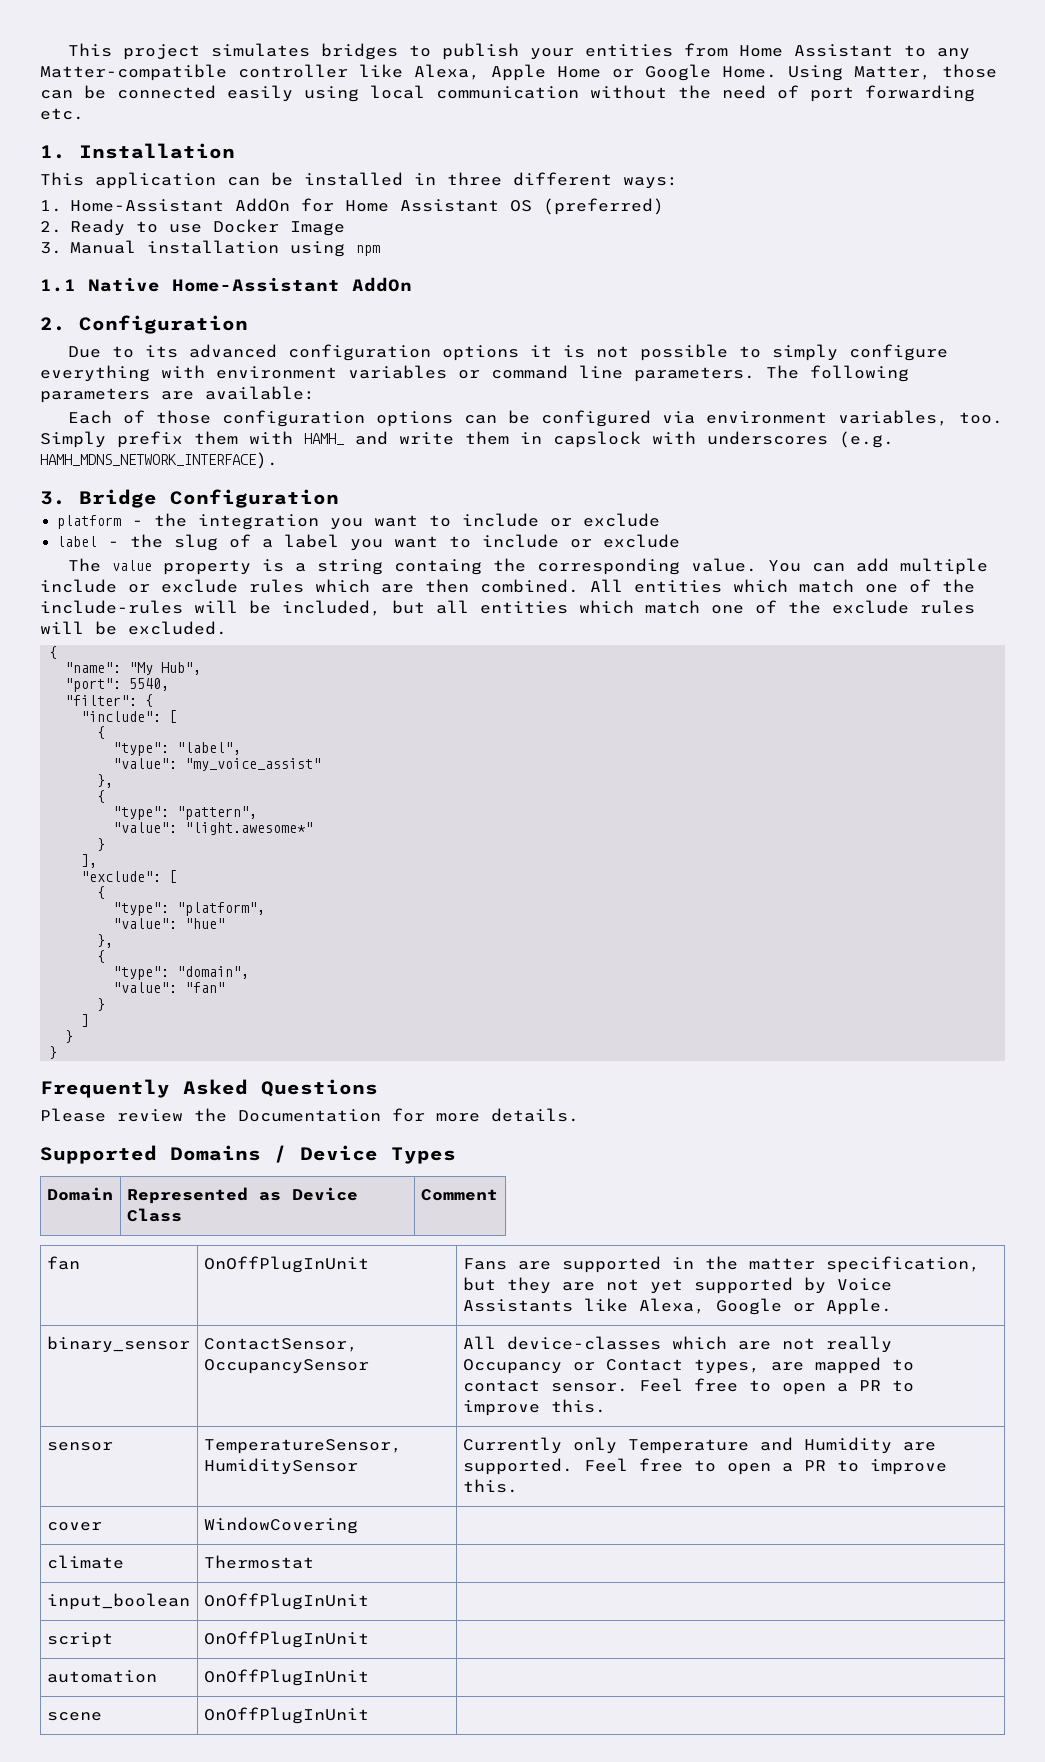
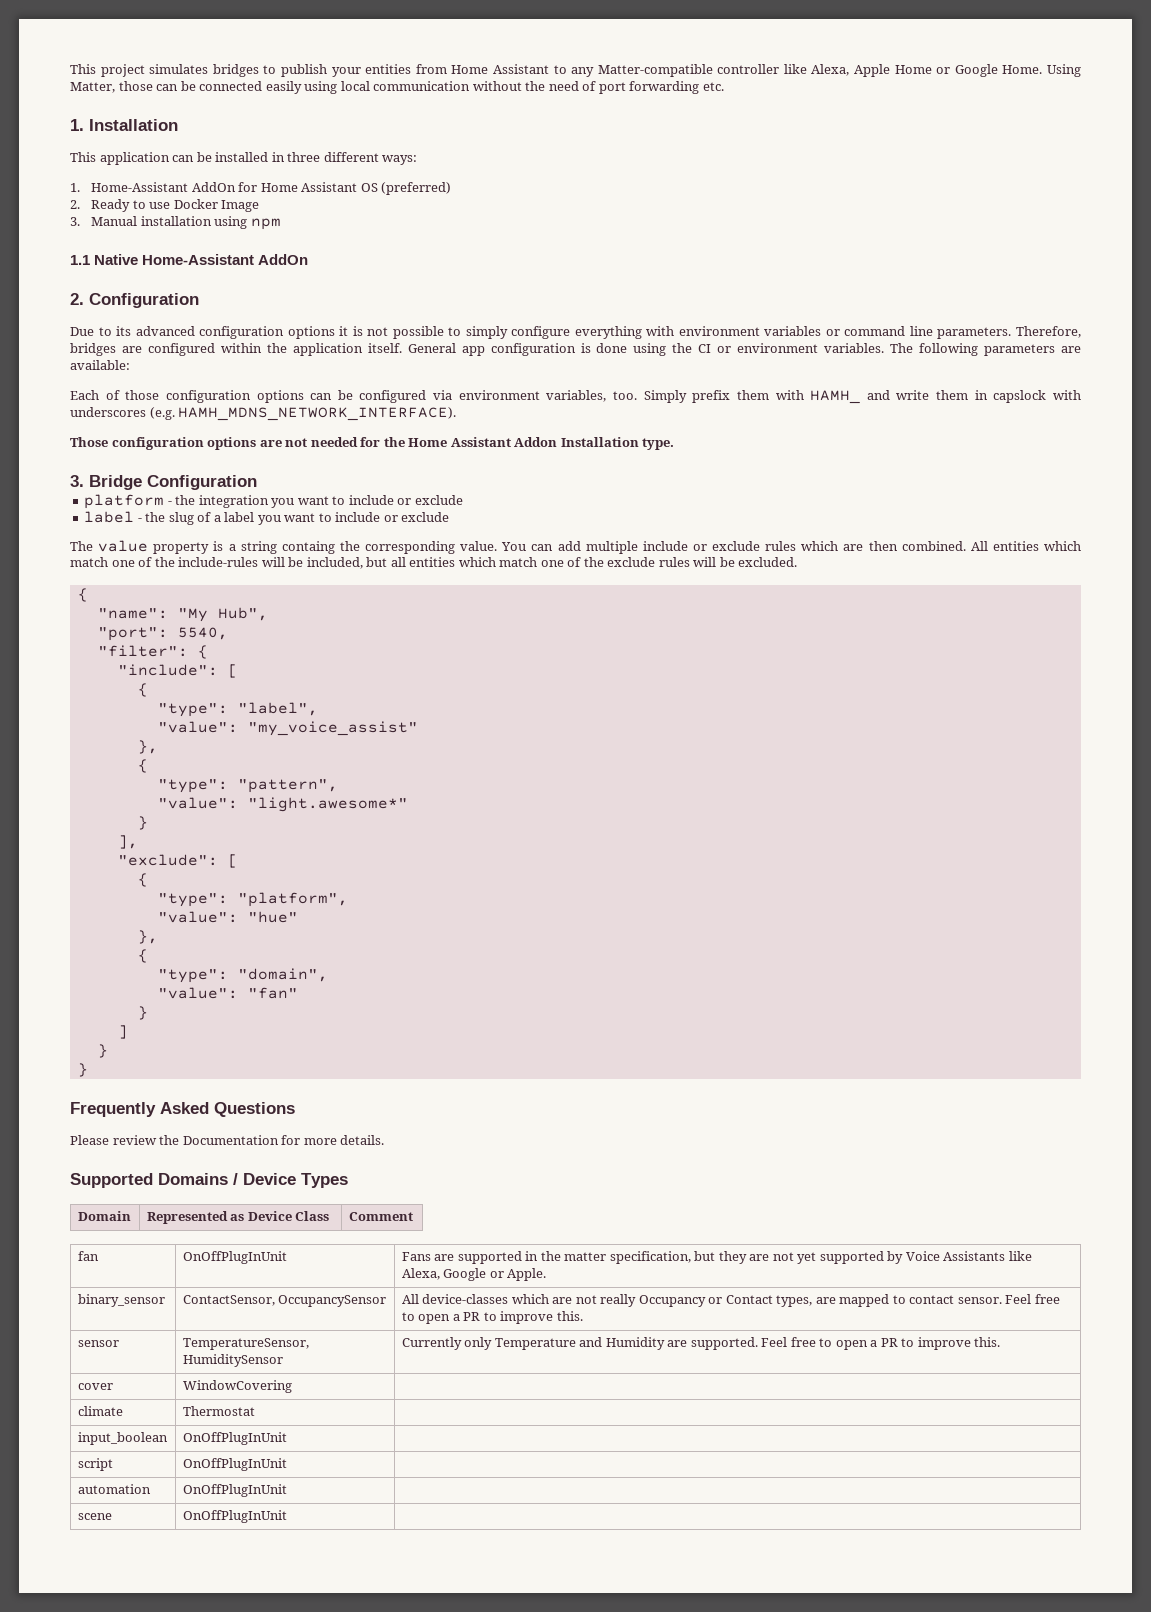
(755, 374) none -> [1015,326,1081,338] [70,343,885,356] Therefore, bridges are configured within the application itself. General app configuration is done using the CI or environment variables.
(278, 460) none -> [70,437,675,450] // Those configuration options are not needed for the Home Assistant Addon Installation type.

